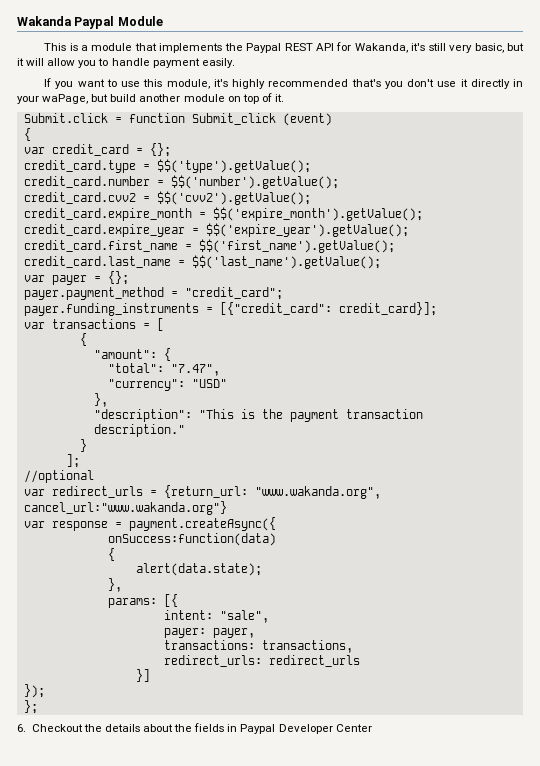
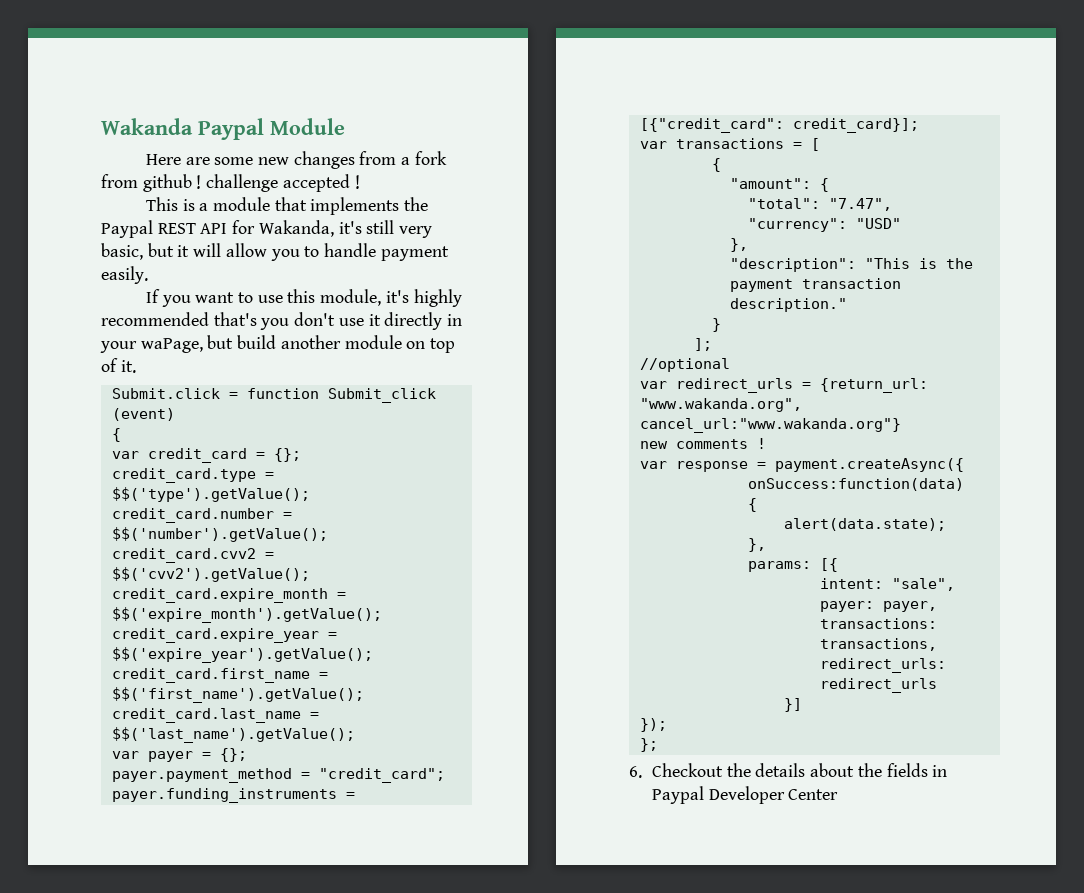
(163, 21) none -> [145,151,447,169] [101,174,360,192] // Here are some new changes from a fork from github ! challenge accepted !
(227, 508) none -> [639,438,766,449] // new comments !

